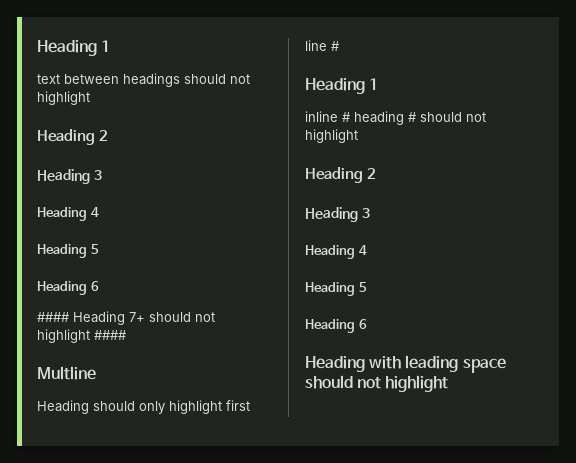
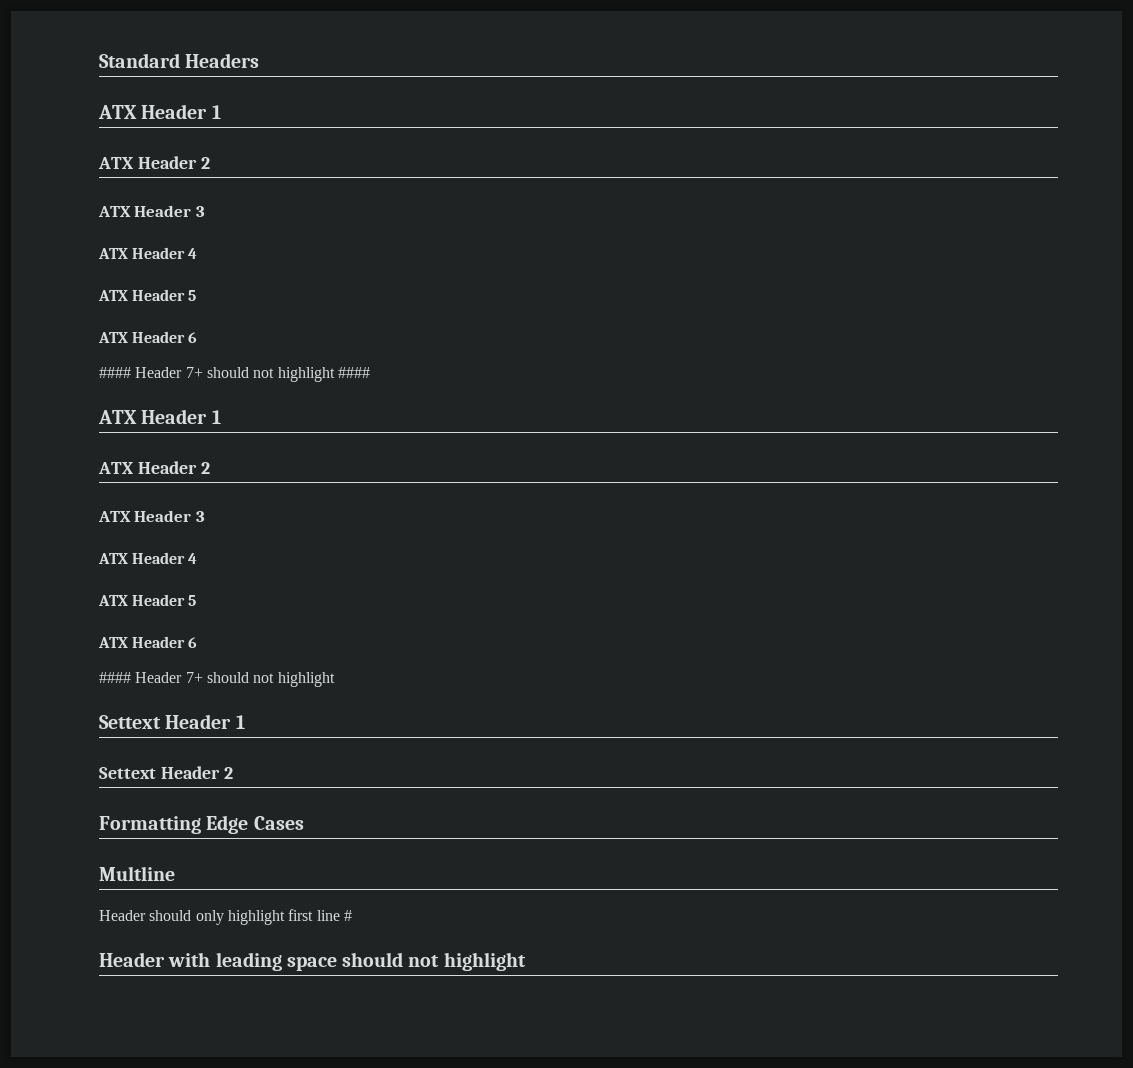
[37,40,111,56] [37,73,250,87] [37,91,90,105] [37,129,108,145] [37,169,102,184] [37,207,99,221] [37,244,99,258] [37,281,99,295] [37,311,125,325] Heading 1 // text between headings should not highlight // Heading 2 // Heading 3 // Heading 4 // Heading 5 // Heading 6 // #### Heading -> [99,53,260,68] [98,104,221,119] [98,156,210,169] [98,205,205,217] [98,247,198,259] [98,289,197,301] [98,331,198,343] [99,367,183,378] Standard Headers // ATX Header 1 // ATX Header 2 // ATX Header 3 // ATX Header 4 // ATX Header 5 // ATX Header 6 // #### Header
(126, 335) none -> [98,409,221,424] [98,461,210,474] [98,510,205,522] [98,552,198,564] [98,594,197,606] [98,636,198,648] [99,672,335,687] [99,714,245,729] [99,766,233,779] [99,815,304,834] // ATX Header 1 // ATX Header 2 // ATX Header 3 // ATX Header 4 // ATX Header 5 // ATX Header 6 // #### Header 7+ should not highlight // Settext Header 1 // Settext Header 2 // Formatting Edge Cases
[37,400,89,414] Heading -> [99,910,146,921] Header
[305,78,379,94] [305,111,486,125] [305,129,358,143] [305,167,376,183] [305,207,370,222] [305,245,367,259] [305,282,367,296] [305,319,367,333] [305,356,365,372] Heading 1 // inline # heading # should not highlight // Heading 2 // Heading 3 // Heading 4 // Heading 5 // Heading 6 // Heading -> [99,952,165,967] Header

